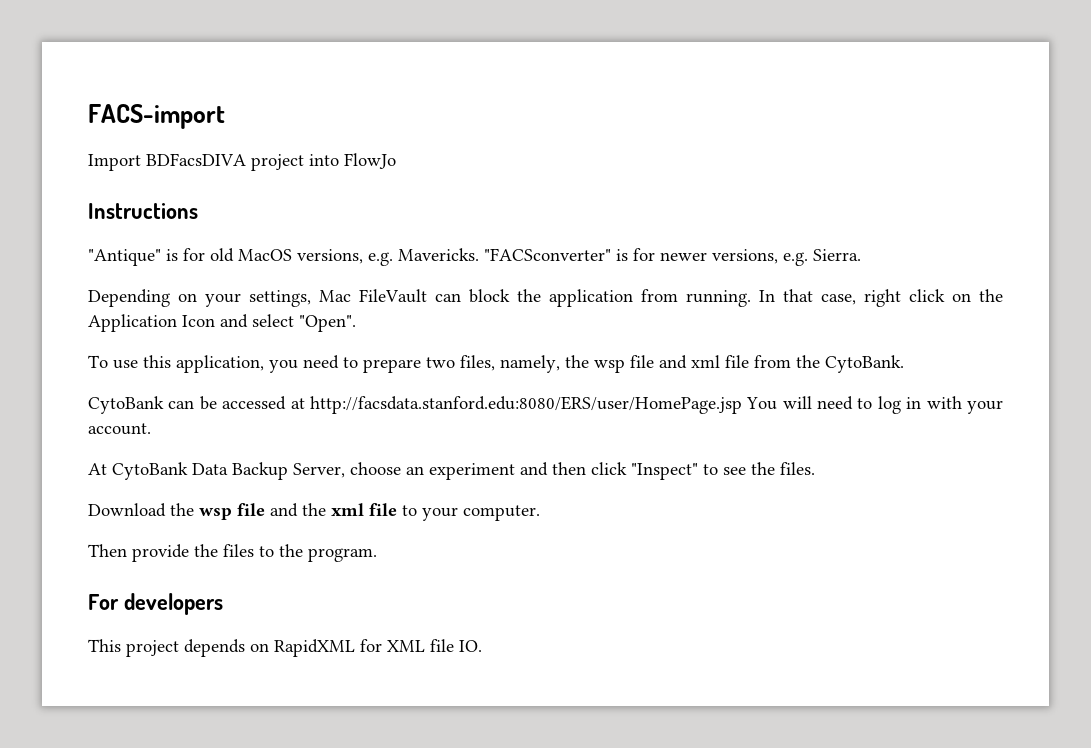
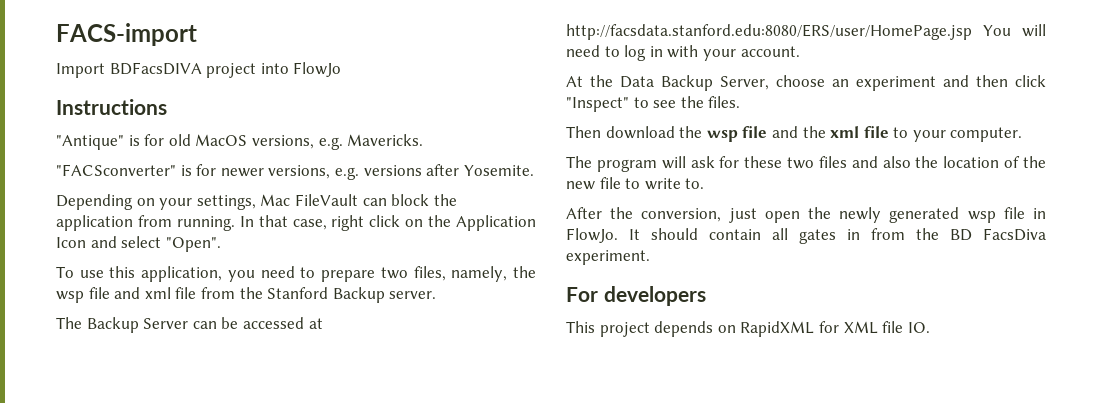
(479, 254) none -> (424, 140) //
[813,249,861,261] Sierra. -> [363,164,534,176] versions after Yosemite.
[825,355,904,373] [88,396,164,414] CytoBank. // CytoBank -> [267,287,437,303] [56,317,189,333] Stanford Backup server. // The Backup Server
[112,462,188,480] CytoBank -> [590,75,613,87] the
[88,503,166,517] Download -> [566,126,675,139] Then download
[88,544,377,562] Then provide the files to the program. -> [566,156,1046,172] [566,177,705,190] [566,207,1046,223] [566,228,1046,244] [566,250,650,265] The program will ask for these two files and also the location of the new file to write to. // After the conversion, just open the newly generated wsp file in FlowJo. It should contain all gates in from the BD FacsDiva experiment.

